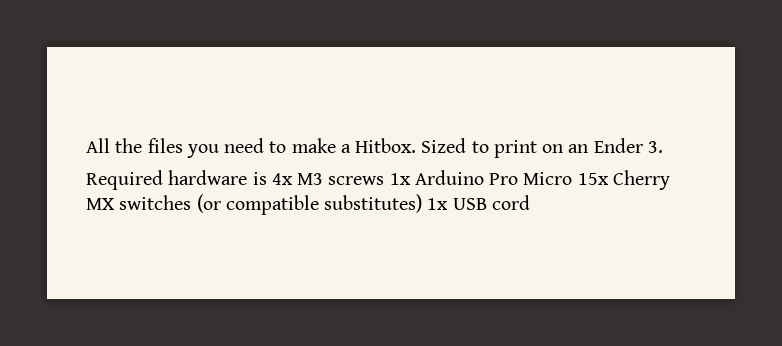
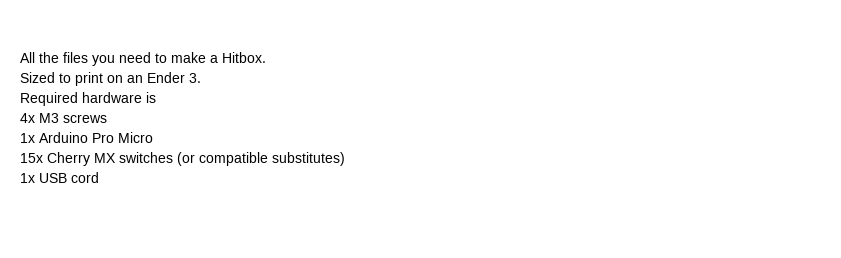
(417, 145) none -> (266, 57) //
(267, 178) none -> (156, 97) //
(385, 180) none -> (107, 118) //
(573, 178) none -> (153, 137) //
(423, 203) none -> (345, 159) //

